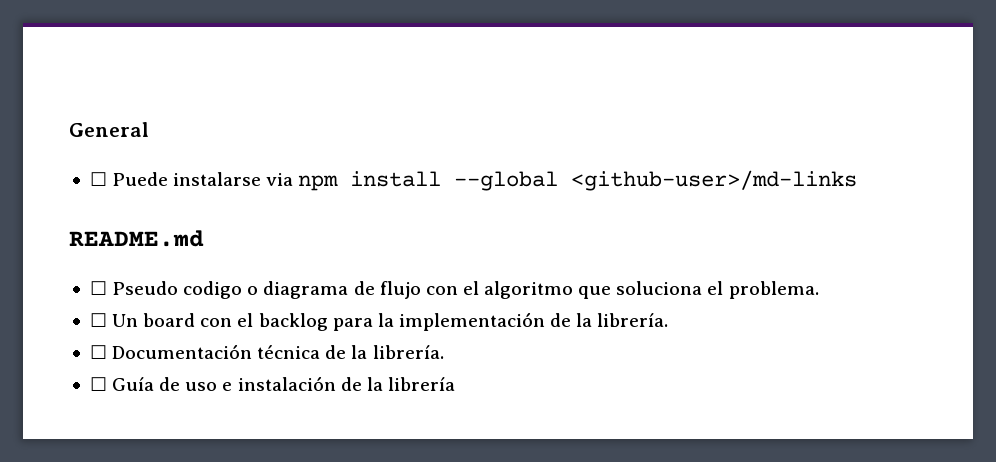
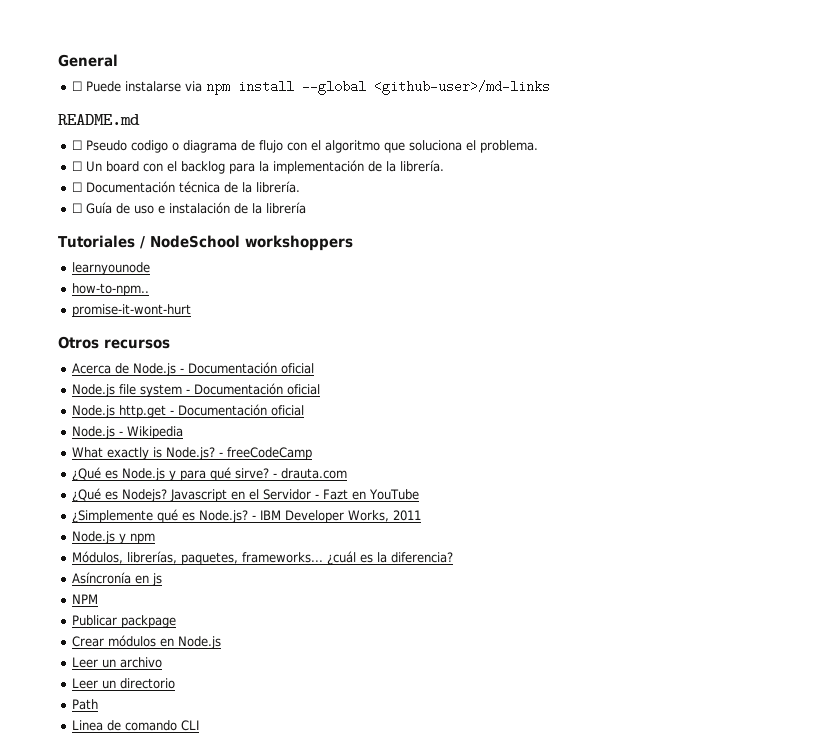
(455, 384) none -> [58,235,353,251] [72,262,151,275] [72,283,150,296] [72,304,192,317] [58,336,170,349] [72,362,315,376] [72,383,321,397] [72,404,305,418] [72,426,184,439] [72,447,313,460] [72,467,348,481] [72,488,420,502] [72,509,422,523] [72,531,156,544] [72,551,454,565] [72,572,163,586] [72,594,99,604] [72,615,177,628] [72,635,222,649] [72,657,163,668] [72,678,176,689] [72,699,99,710] [72,720,200,731] // Tutoriales / NodeSchool workshoppers // learnyounode // how-to-npm.. // promise-it-wont-hurt // Otros recursos // Acerca de Node.js - Documentación oficial // Node.js file system - Documentación oficial // Node.js http.get - Documentación oficial // Node.js - Wikipedia // What exactly is Node.js? - freeCodeCamp // ¿Qué es Node.js y para qué sirve? - drauta.com // ¿Qué es Nodejs? Javascript en el Servidor - Fazt en YouTube // ¿Simplemente qué es Node.js? - IBM Developer Works, 2011 // Node.js y npm // Módulos, librerías, paquetes, frameworks... ¿cuál es la diferencia? // Asíncronía en js // NPM // Publicar packpage // Crear módulos en Node.js // Leer un archivo // Leer un directorio // Path // Linea de comando CLI

